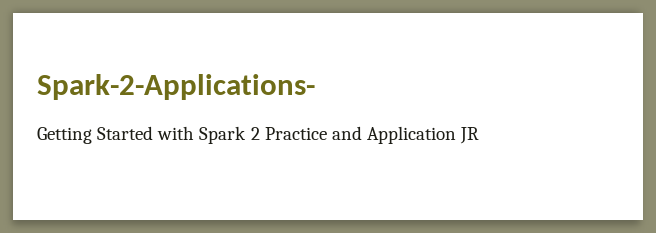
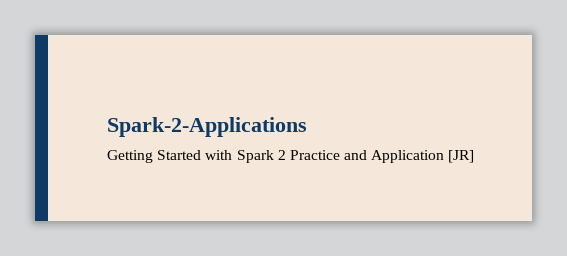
[37,74,315,100] Spark-2-Applications- -> [107,117,307,137] Spark-2-Applications
[460,127,480,144] JR -> [448,150,475,163] [JR]

